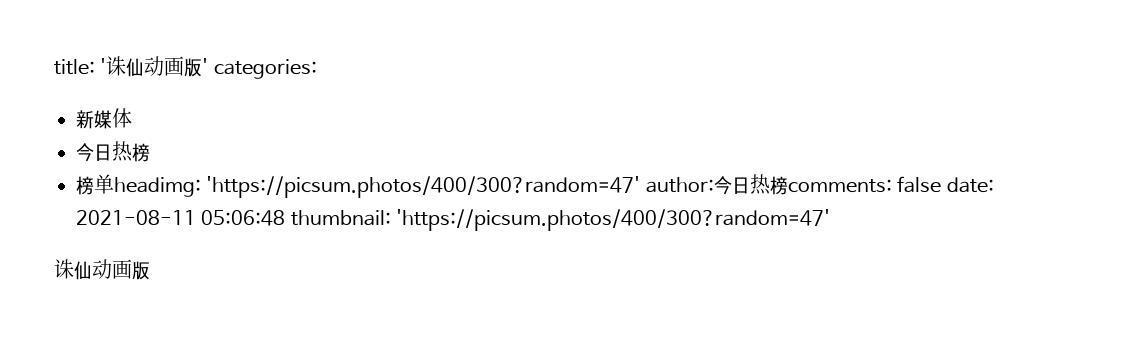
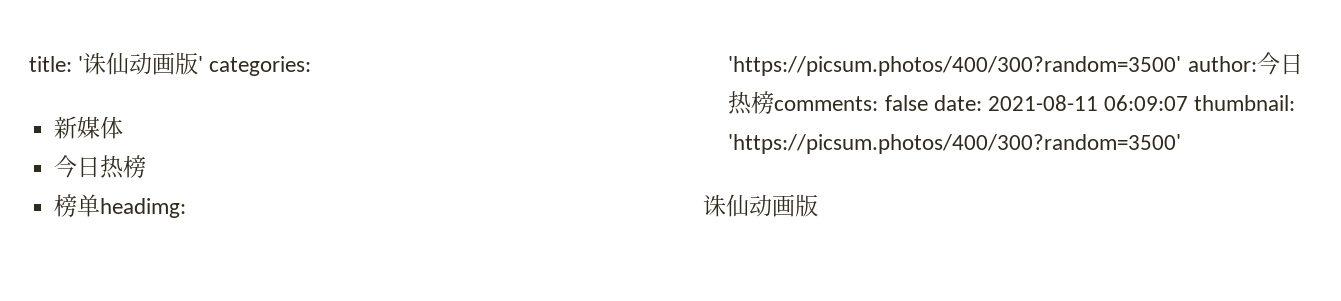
[206,176,641,198] 'https://picsum.photos/400/300?random=47' -> [728,56,1182,76] 'https://picsum.photos/400/300?random=3500'
[201,209,831,231] 05:06:48 thumbnail: 'https://picsum.photos/400/300?random=47' -> [1104,95,1296,111] [728,134,1182,154] 06:09:07 thumbnail: 'https://picsum.photos/400/300?random=3500'

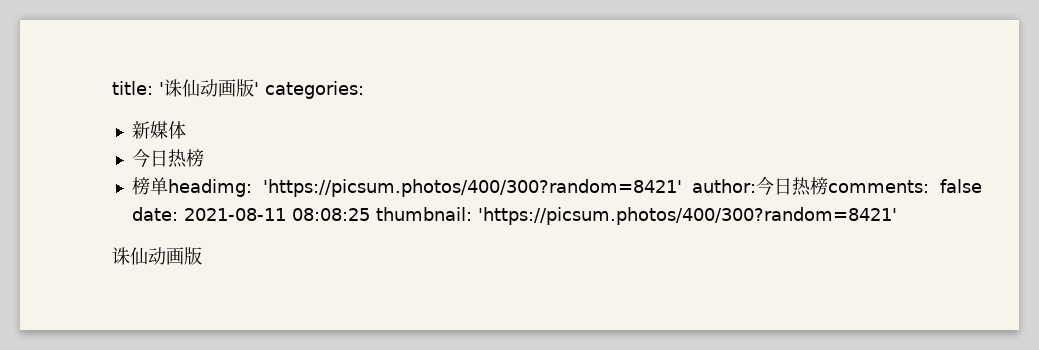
[728,56,1182,76] 'https://picsum.photos/400/300?random=3500' -> [262,179,682,197] 'https://picsum.photos/400/300?random=8421'
[1104,95,1296,111] [728,134,1182,154] 06:09:07 thumbnail: 'https://picsum.photos/400/300?random=3500' -> [291,207,897,225] 08:08:25 thumbnail: 'https://picsum.photos/400/300?random=8421'

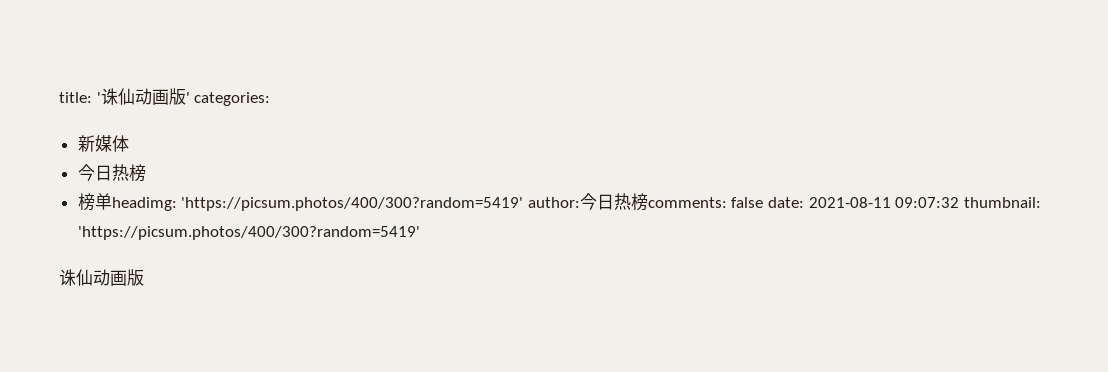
[262,179,682,197] 'https://picsum.photos/400/300?random=8421' -> [181,197,524,211] 'https://picsum.photos/400/300?random=5419'
[291,207,897,225] 08:08:25 thumbnail: 'https://picsum.photos/400/300?random=8421' -> [895,197,1041,208] [77,226,420,240] 09:07:32 thumbnail: 'https://picsum.photos/400/300?random=5419'

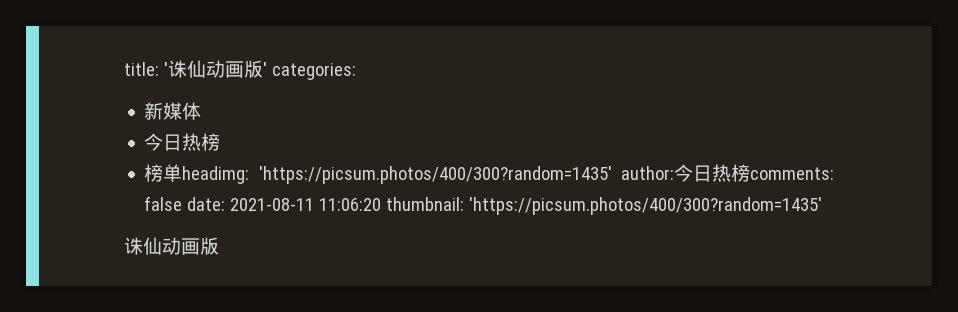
[181,197,524,211] 'https://picsum.photos/400/300?random=5419' -> [258,166,612,184] 'https://picsum.photos/400/300?random=1435'
[895,197,1041,208] [77,226,420,240] 09:07:32 thumbnail: 'https://picsum.photos/400/300?random=5419' -> [319,197,823,215] 11:06:20 thumbnail: 'https://picsum.photos/400/300?random=1435'

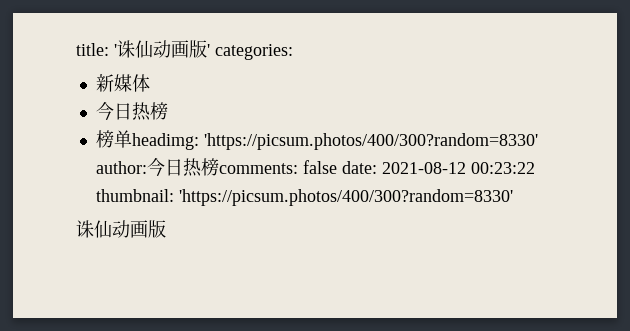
[258,166,612,184] 'https://picsum.photos/400/300?random=1435' -> [203,133,538,150] 'https://picsum.photos/400/300?random=8330'
[230,197,823,215] 2021-08-11 11:06:20 thumbnail: 'https://picsum.photos/400/300?random=1435' -> [381,162,535,174] [95,189,513,206] 2021-08-12 00:23:22 thumbnail: 'https://picsum.photos/400/300?random=8330'

